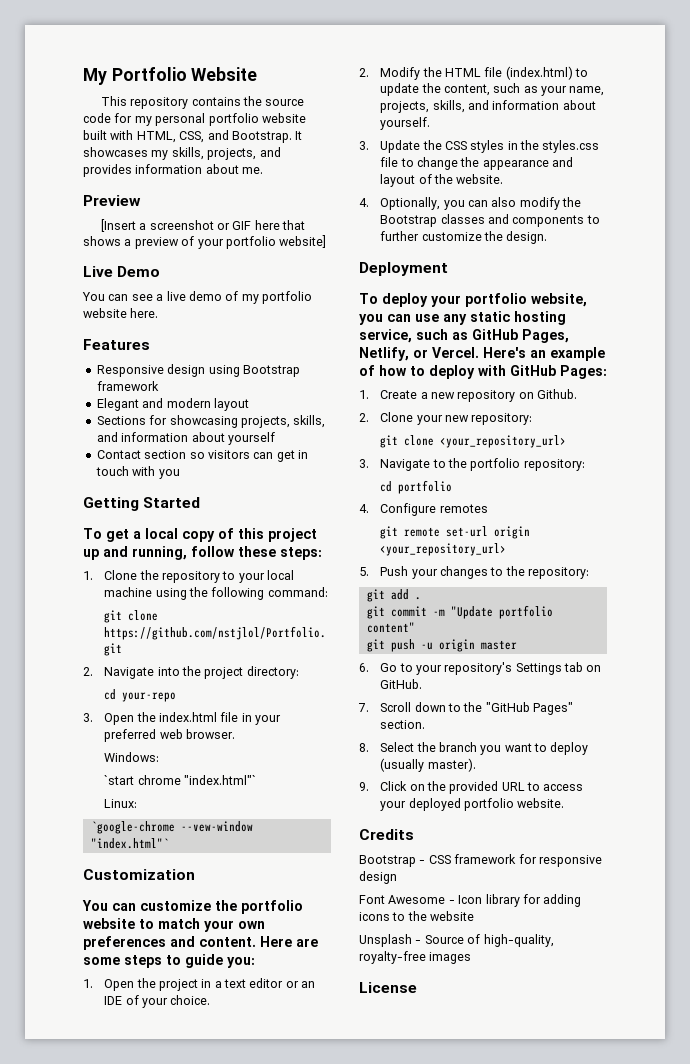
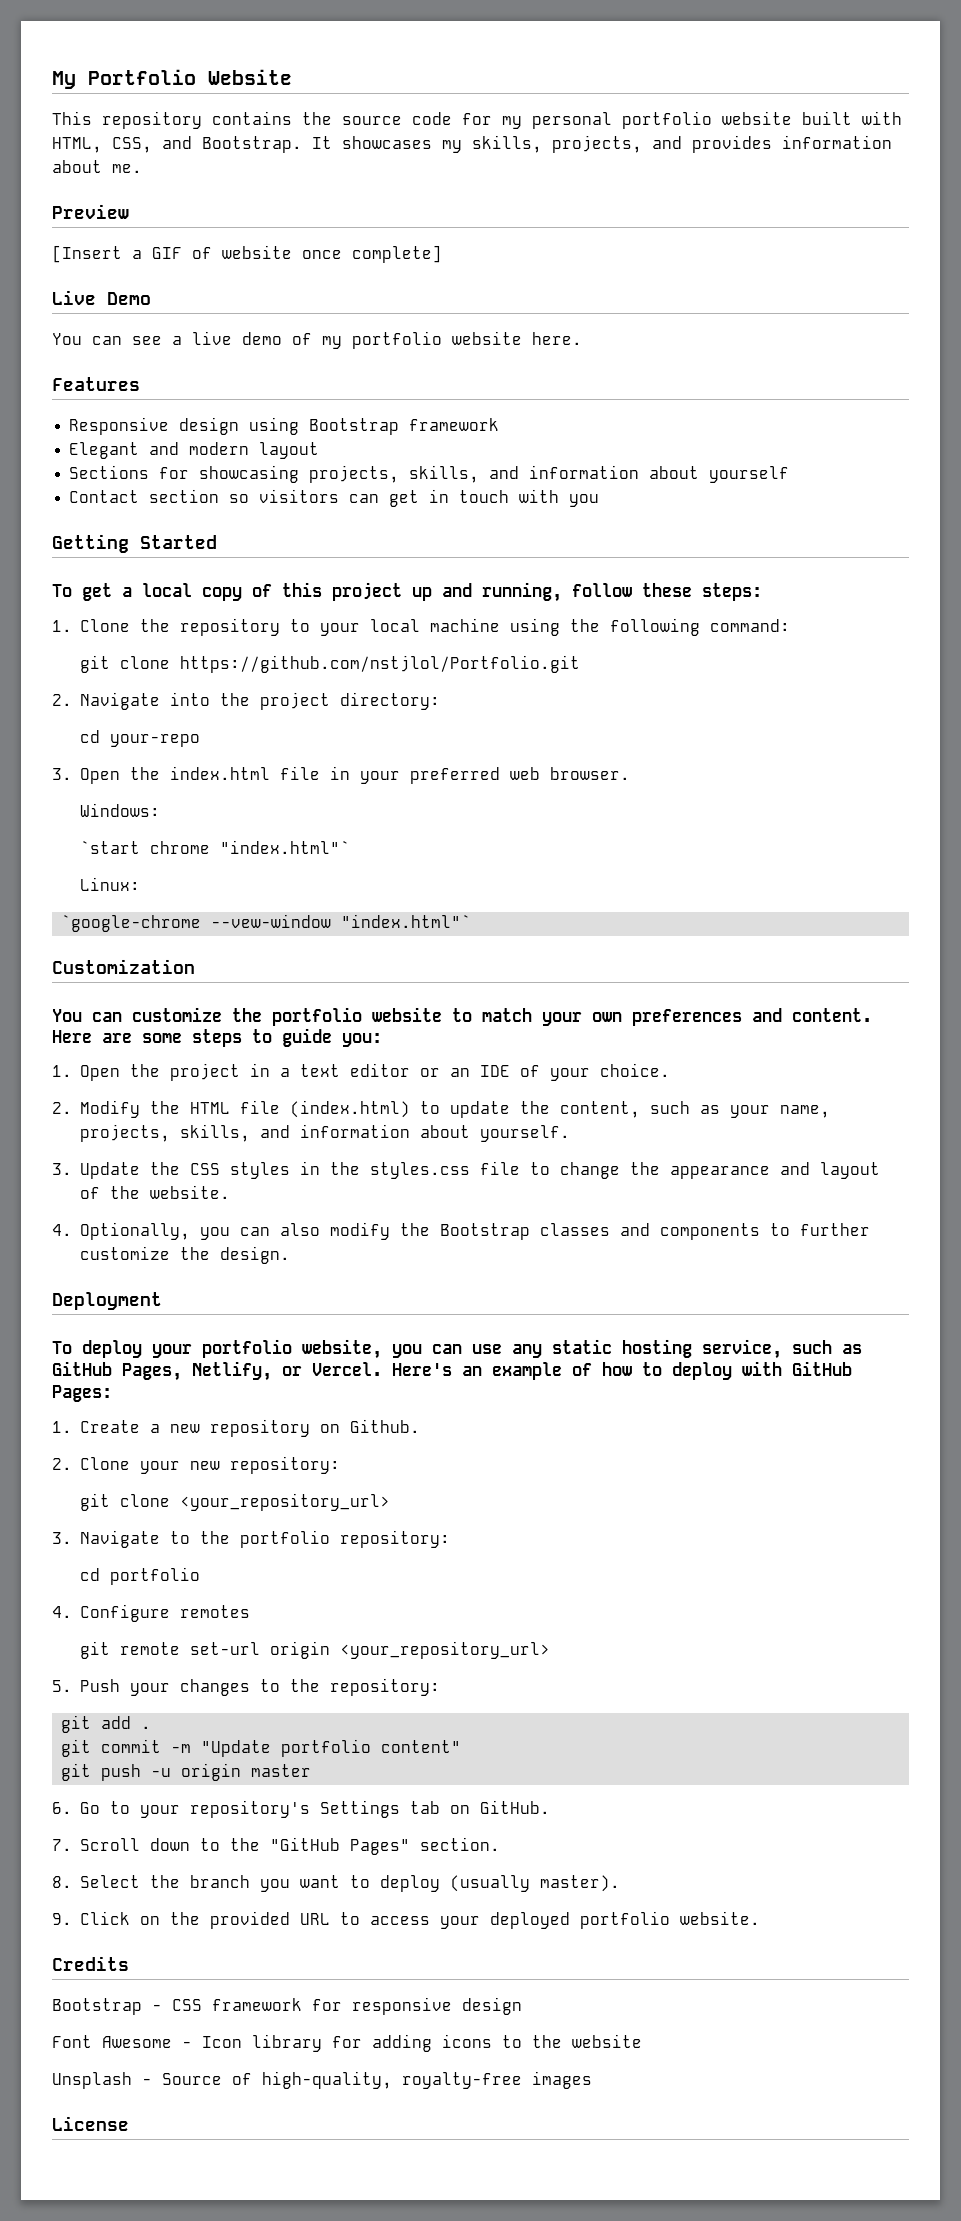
[149,220,306,230] [83,235,327,249] screenshot or GIF here that shows a preview of your portfolio website] -> [152,245,442,263] GIF of website once complete]

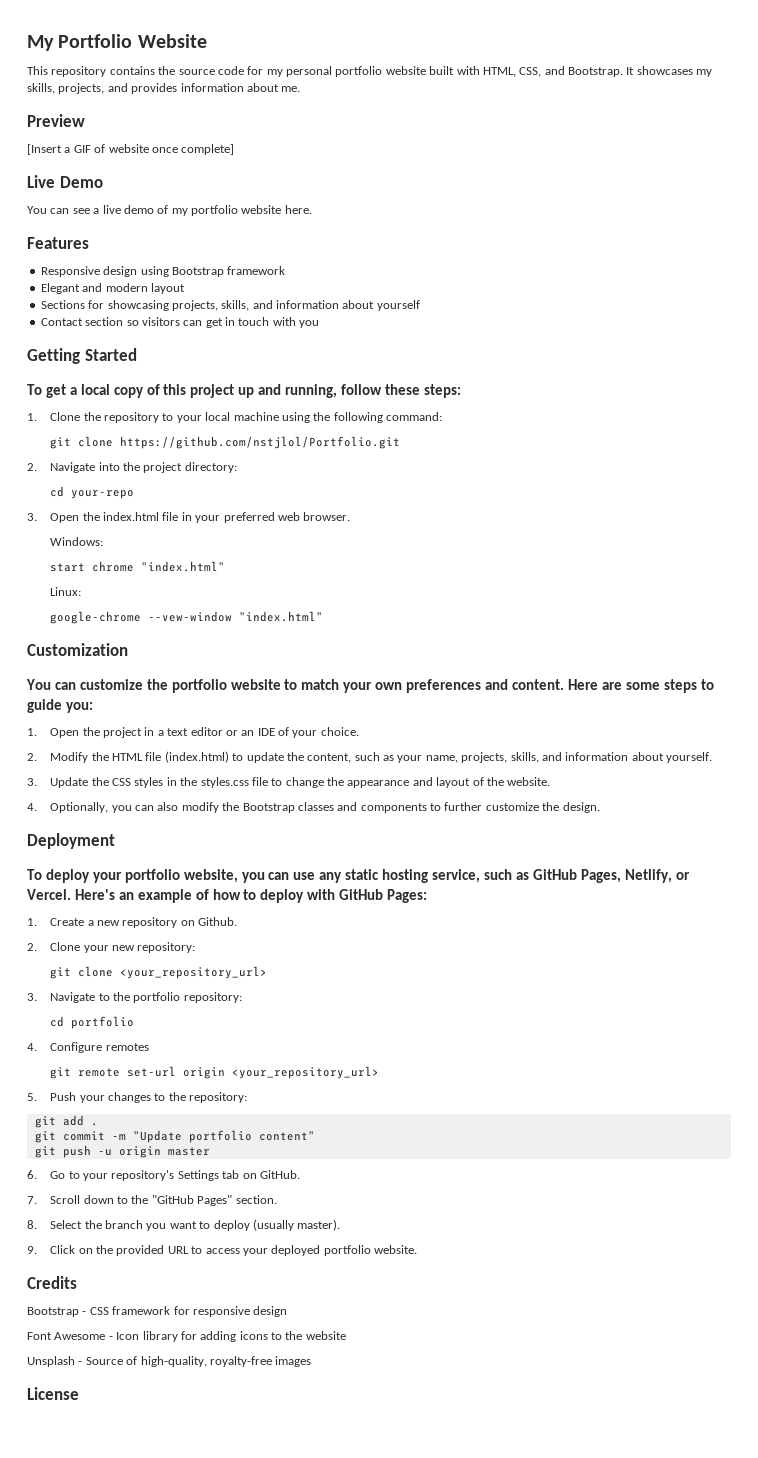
[79,840,350,854] [79,877,140,891] [61,914,472,932] `start chrome "index.html"` // Linux: // `google-chrome --vew-window "index.html"` -> [50,561,226,572] [50,587,82,596] [50,611,324,624] start chrome "index.html" // Linux: // google-chrome --vew-window "index.html"

